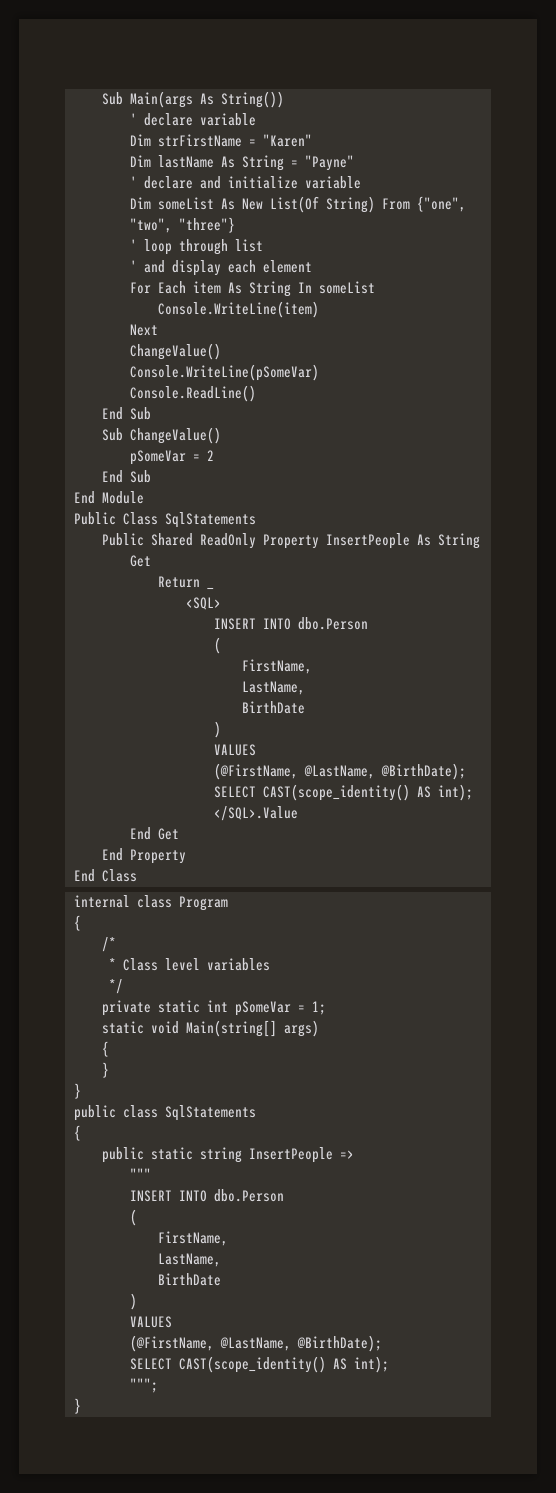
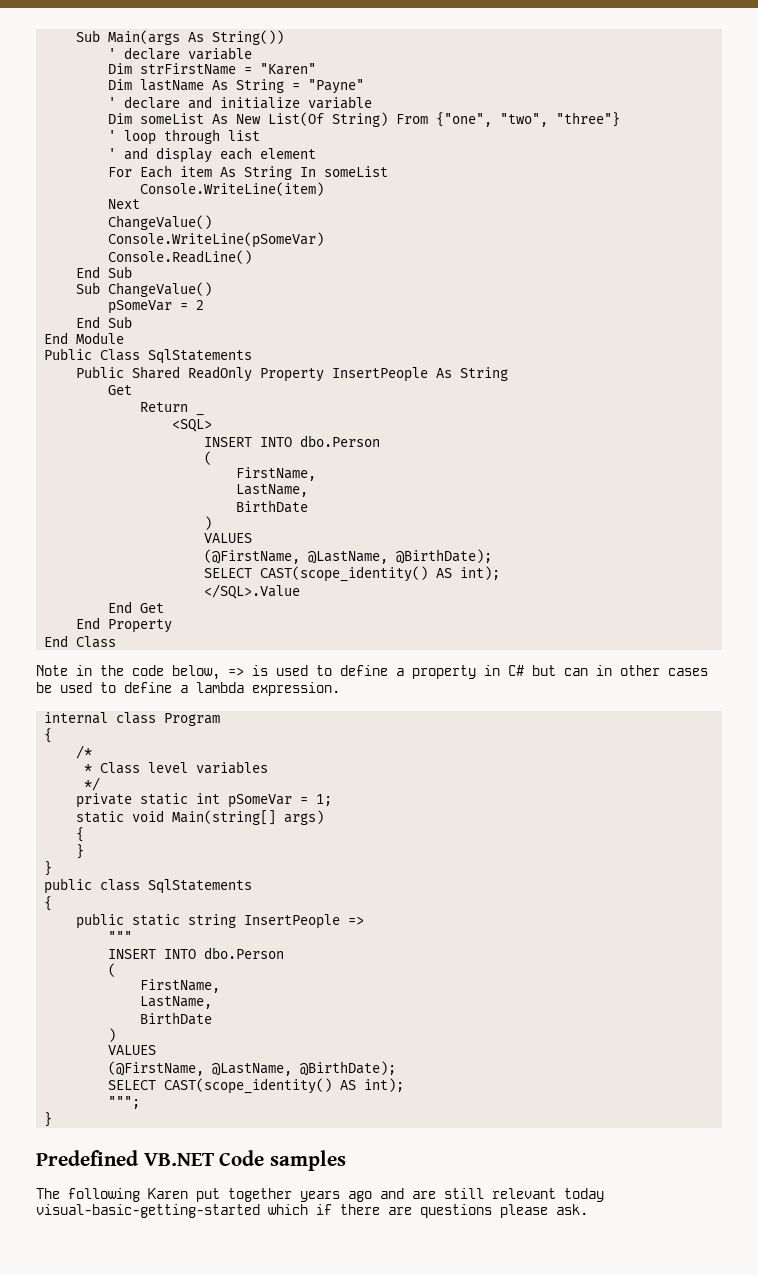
(137, 875) none -> [36,665,708,680] [36,682,340,696] // Note in the code below, => is used to define a property in C# but can in other cases be used to define a lambda expression.
(81, 1406) none -> [36,1150,346,1171] [36,1188,604,1202] [36,1204,588,1218] // Predefined VB.NET Code samples // The following Karen put together years ago and are still relevant today visual-basic-getting-started which if there are questions please ask.

